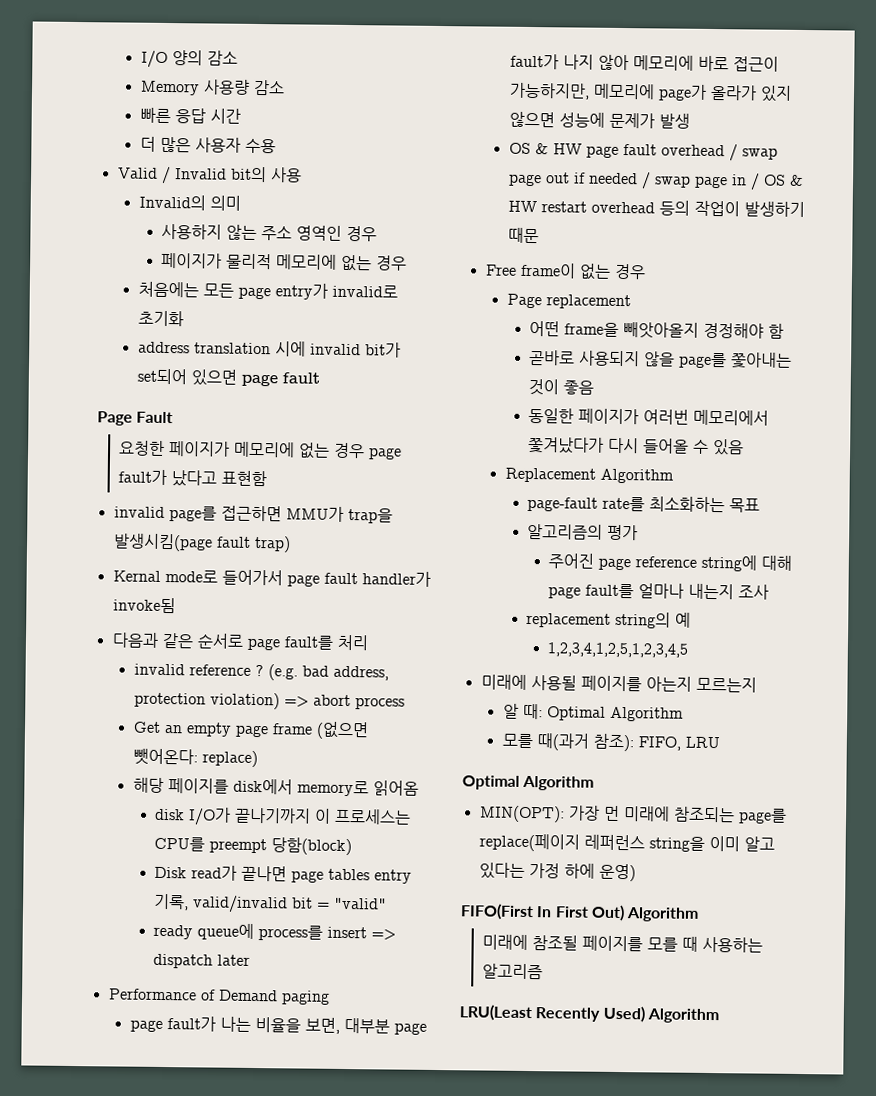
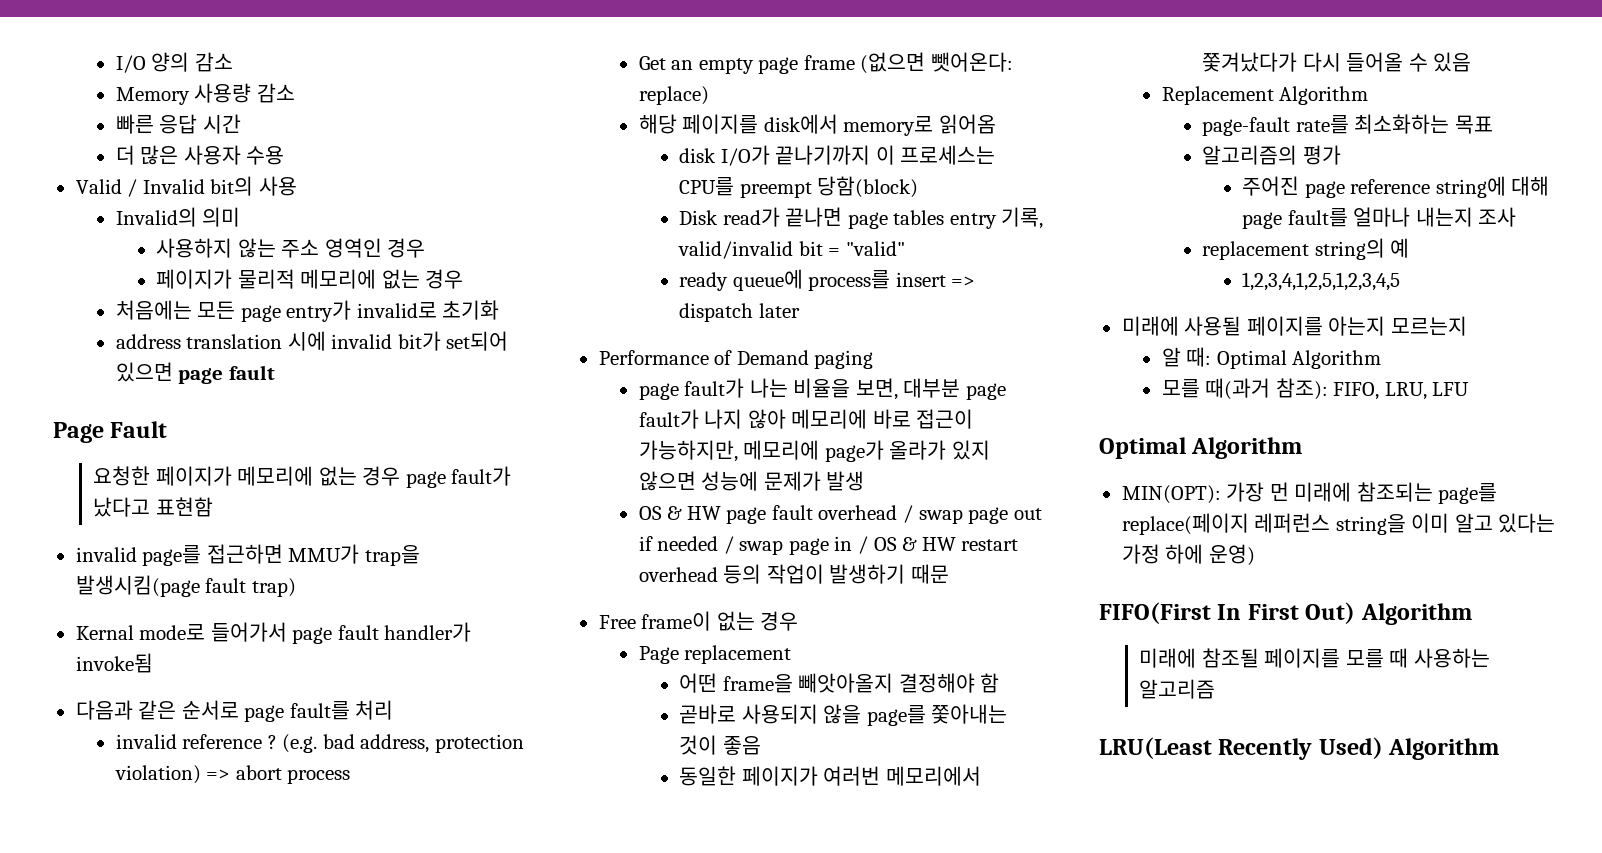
[702,322,764,339] 경정해야 -> [898,673,975,693] 결정해야
[684,736,720,749] LRU -> [1384,382,1470,400] LRU, LFU

